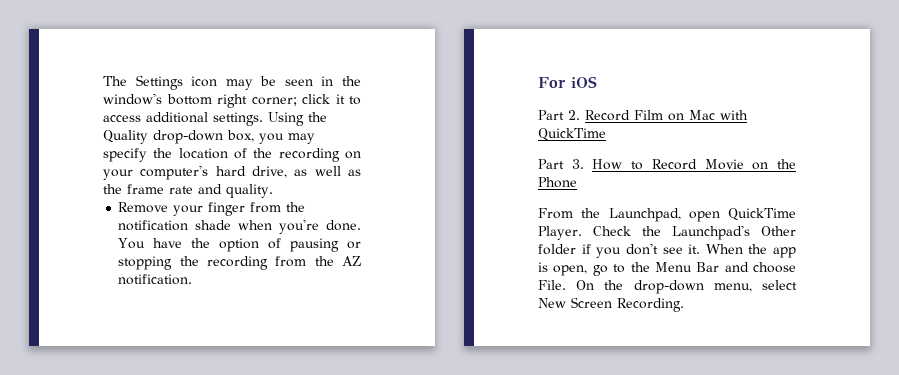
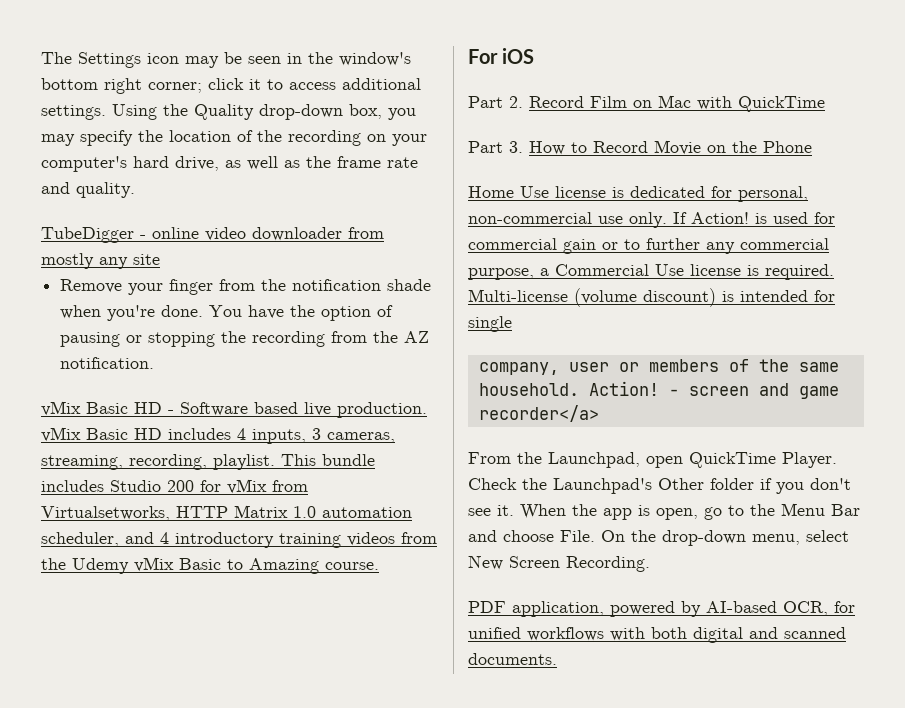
(273, 191) none -> [41,227,384,243] [41,253,160,269] // TubeDigger - online video downloader from mostly any site
(193, 279) none -> [41,401,427,418] [41,427,395,444] [41,454,375,470] [41,479,308,494] [41,505,412,521] [41,532,437,548] [41,557,379,574] // vMix Basic HD - Software based live production. vMix Basic HD includes 4 inputs, 3 cameras, streaming, recording, playlist. This bundle includes Studio 200 for vMix from Virtualsetworks, HTTP Matrix 1.0 automation scheduler, and 4 introductory training videos from the Udemy vMix Basic to Amazing course.
(577, 182) none -> [468,186,808,202] [468,212,835,228] [468,238,829,254] [468,264,834,280] [468,288,835,307] [468,316,512,332] [478,359,839,375] [478,381,839,399] [478,405,599,422] // Home Use license is dedicated for personal, non-commercial use only. If Action! is used for commercial gain or to further any commercial purpose, a Commercial Use license is required. Multi-license (volume discount) is intended for single // company, user or members of the same household. Action! - screen and game recorder</a>
(684, 305) none -> [468,601,855,617] [468,627,846,643] [468,653,557,665] // PDF application, powered by AI-based OCR, for unified workflows with both digital and scanned documents.

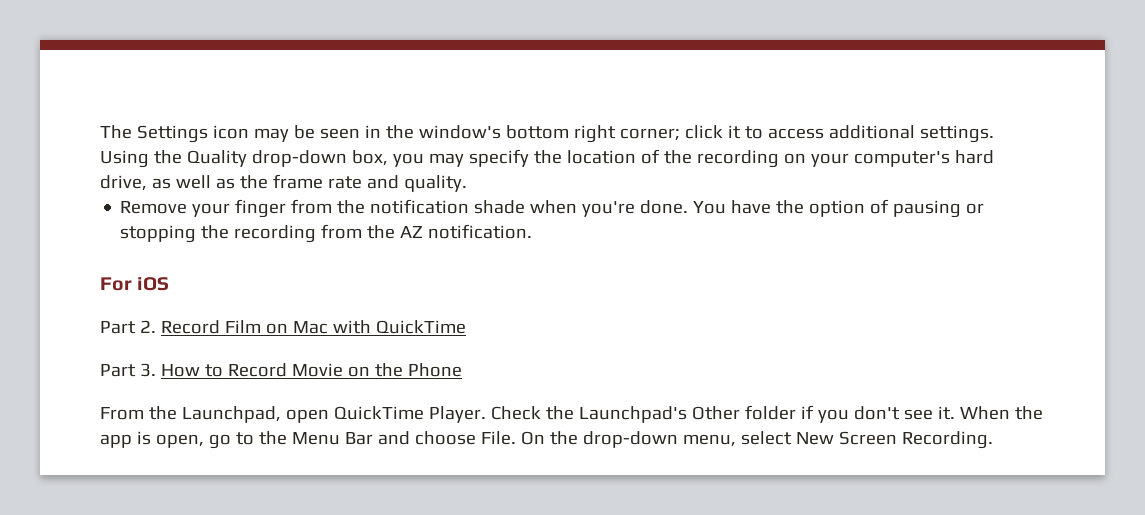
[41,227,384,243] [41,253,160,269] // TubeDigger - online video downloader from mostly any site -> (467, 183) none
[41,401,427,418] [41,427,395,444] [41,454,375,470] [41,479,308,494] [41,505,412,521] [41,532,437,548] [41,557,379,574] // vMix Basic HD - Software based live production. vMix Basic HD includes 4 inputs, 3 cameras, streaming, recording, playlist. This bundle includes Studio 200 for vMix from Virtualsetworks, HTTP Matrix 1.0 automation scheduler, and 4 introductory training videos from the Udemy vMix Basic to Amazing course. -> (533, 231) none
[468,186,808,202] [468,212,835,228] [468,238,829,254] [468,264,834,280] [468,288,835,307] [468,316,512,332] [478,359,839,375] [478,381,839,399] [478,405,599,422] // Home Use license is dedicated for personal, non-commercial use only. If Action! is used for commercial gain or to further any commercial purpose, a Commercial Use license is required. Multi-license (volume discount) is intended for single // company, user or members of the same household. Action! - screen and game recorder</a> -> (462, 370) none
[468,601,855,617] [468,627,846,643] [468,653,557,665] // PDF application, powered by AI-based OCR, for unified workflows with both digital and scanned documents. -> (993, 440) none

